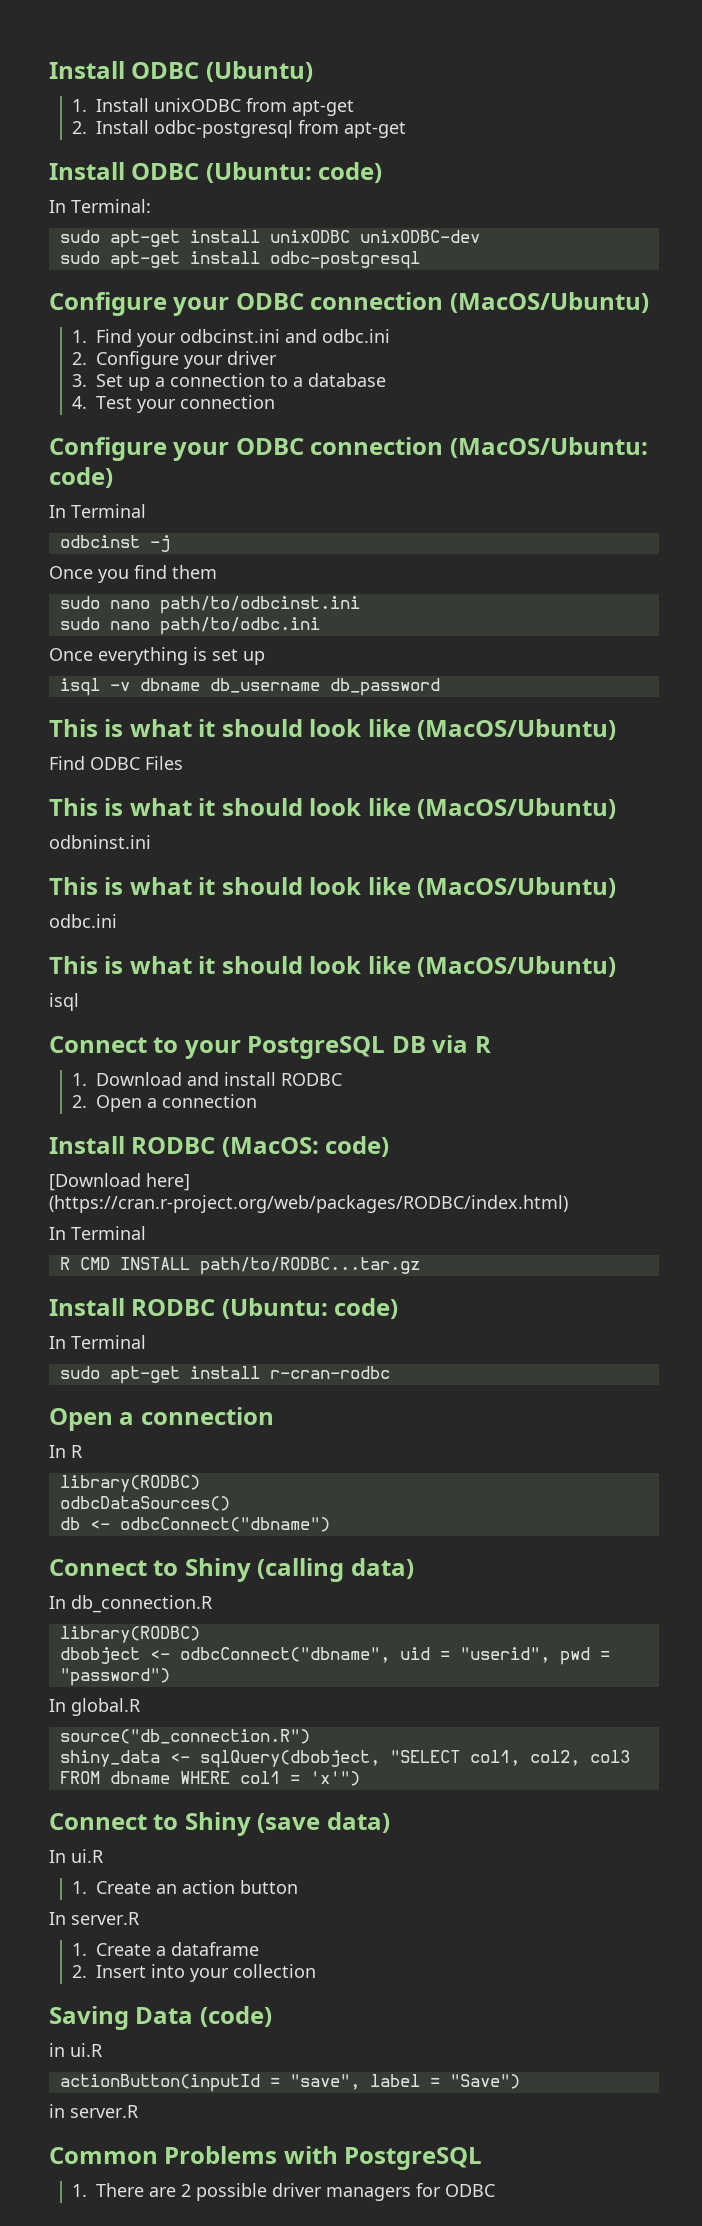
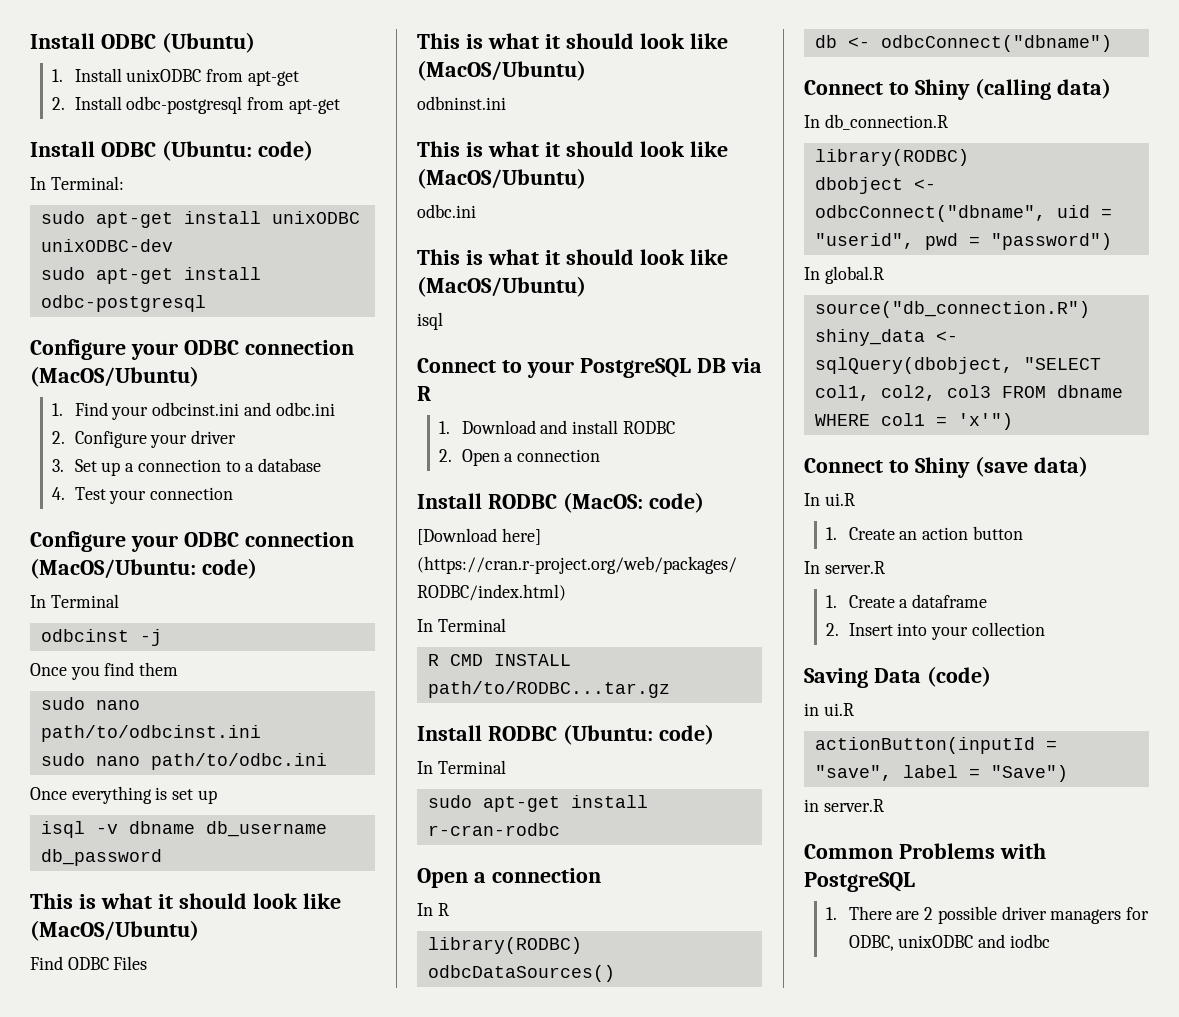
[445,2184,496,2197] ODBC -> [848,934,1050,951] ODBC, unixODBC and iodbc

